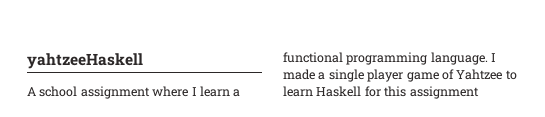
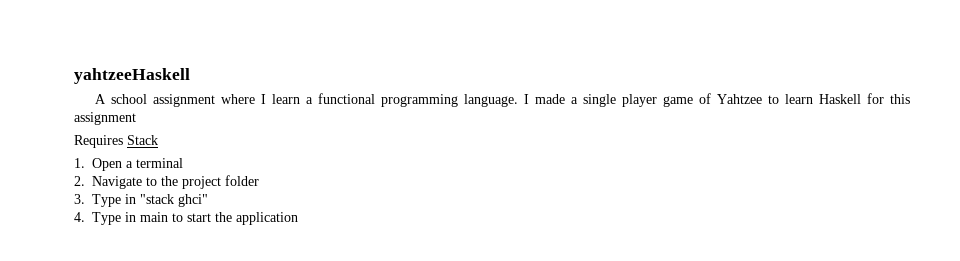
(479, 92) none -> [74,135,158,148] [74,158,183,171] [74,175,259,189] [74,194,208,207] [74,212,298,225] // Requires Stack // 1. Open a terminal // 2. Navigate to the project folder // 3. Type in "stack ghci" // 4. Type in main to start the application

